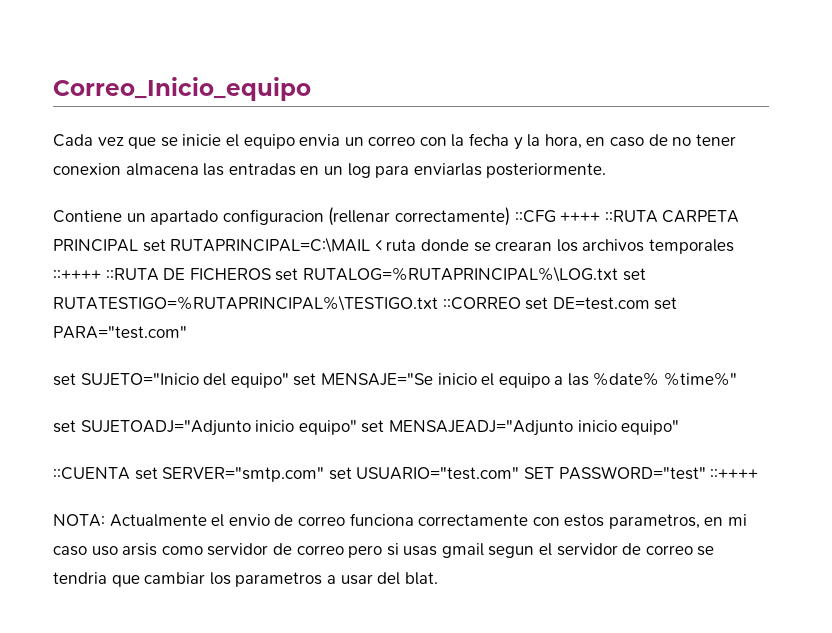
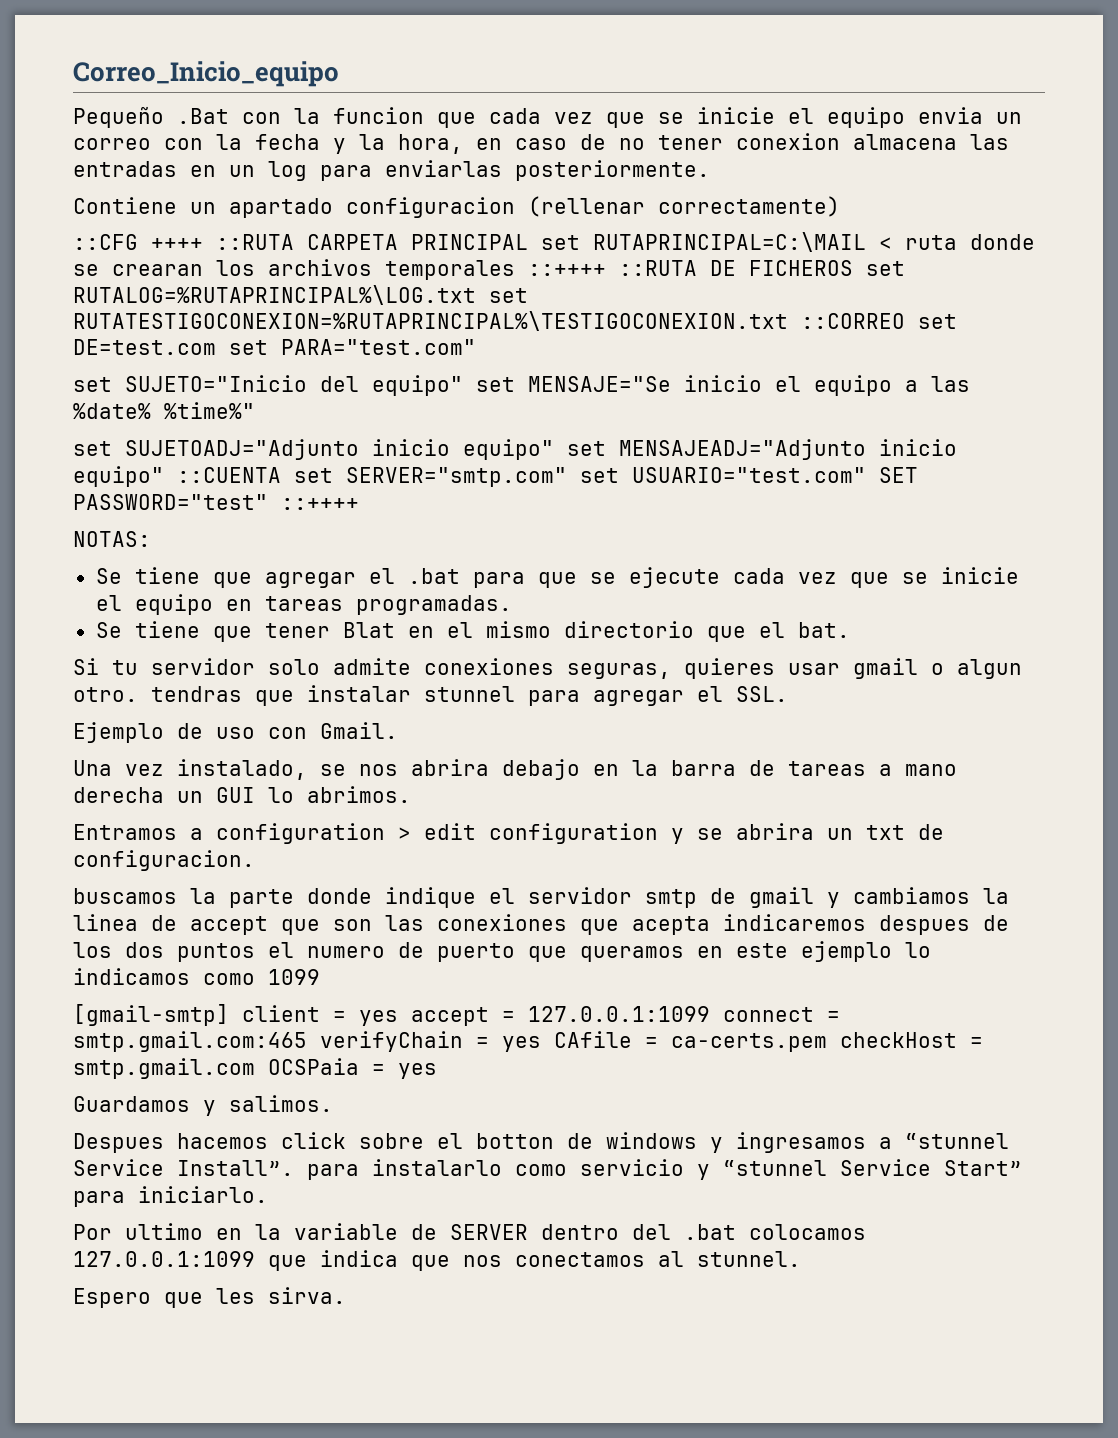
[53,134,93,147] Cada -> [73,106,541,128] Pequeño .Bat con la funcion que cada
(510, 216) none -> (840, 206) //
[53,295,438,311] RUTATESTIGO=%RUTAPRINCIPAL%\TESTIGO.txt -> [73,311,788,331] RUTATESTIGOCONEXION=%RUTAPRINCIPAL%\TESTIGOCONEXION.txt
(680, 427) // -> (164, 476) none
[53,513,748,529] [53,543,715,558] [53,572,438,587] NOTA: Actualmente el envio de correo funciona correctamente con estos parametros, en mi caso uso arsis como servidor de correo pero si usas gmail segun el servidor de correo se tendria que cambiar los parametros a usar del blat. -> [73,531,151,547] [95,567,1019,588] [95,594,512,615] [95,621,850,642] [73,658,1022,679] [73,685,788,706] [73,722,398,743] [73,759,957,780] [73,786,411,803] [73,823,944,844] [73,850,255,871] [73,887,1009,908] [73,914,1009,935] [73,941,931,962] [73,968,320,985] [73,1004,840,1026] [73,1031,983,1052] [73,1058,437,1079] [73,1095,333,1116] [73,1132,1009,1153] [73,1159,1022,1180] [73,1186,268,1207] [73,1223,866,1240] [73,1250,801,1271] [73,1287,346,1308] NOTAS: // Se tiene que agregar el .bat para que se ejecute cada vez que se inicie el equipo en tareas programadas. // Se tiene que tener Blat en el mismo directorio que el bat. // Si tu servidor solo admite conexiones seguras, quieres usar gmail o algun otro. tendras que instalar stunnel para agregar el SSL. // Ejemplo de uso con Gmail. // Una vez instalado, se nos abrira debajo en la barra de tareas a mano derecha un GUI lo abrimos. // Entramos a configuration > edit configuration y se abrira un txt de configuracion. // buscamos la parte donde indique el servidor smtp de gmail y cambiamos la linea de accept que son las conexiones que acepta indicaremos despues de los dos puntos el numero de puerto que queramos en este ejemplo lo indicamos como 1099 // [gmail-smtp] client = yes accept = 127.0.0.1:1099 connect = smtp.gmail.com:465 verifyChain = yes CAfile = ca-certs.pem checkHost = smtp.gmail.com OCSPaia = yes // Guardamos y salimos. // Despues hacemos click sobre el botton de windows y ingresamos a “stunnel Service Install”. para instalarlo como servicio y “stunnel Service Start” para iniciarlo. // Por ultimo en la variable de SERVER dentro del .bat colocamos 127.0.0.1:1099 que indica que nos conectamos al stunnel. // Espero que les sirva.

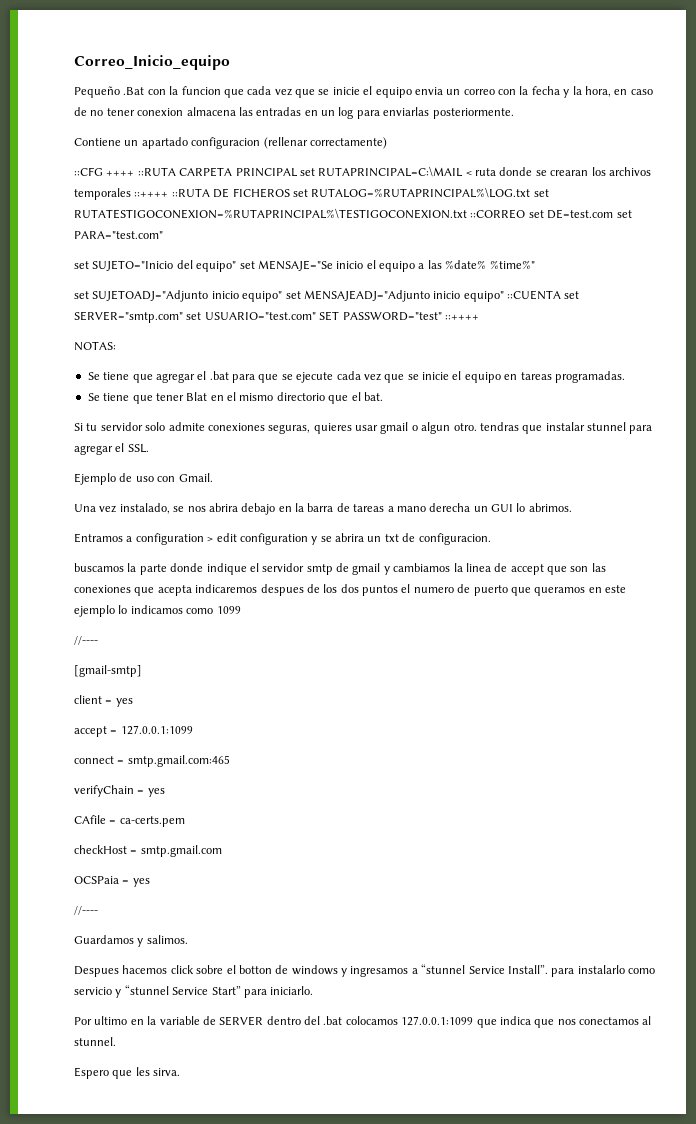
(320, 977) none -> [74,636,98,645] // //----
(229, 1015) none -> (142, 671) //
(398, 1018) none -> (133, 702) //
(710, 1014) none -> (193, 730) //
(307, 1041) none -> (230, 761) //
(541, 1044) none -> (165, 792) //
(827, 1042) none -> (185, 821) //
(255, 1068) none -> (222, 851) //
(437, 1071) none -> [74,906,98,915] // //----

